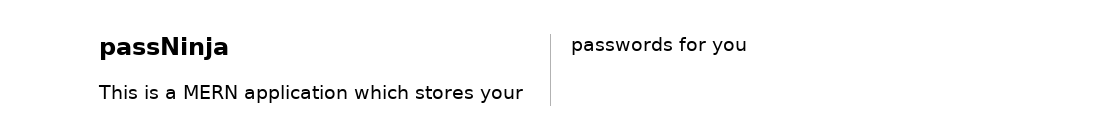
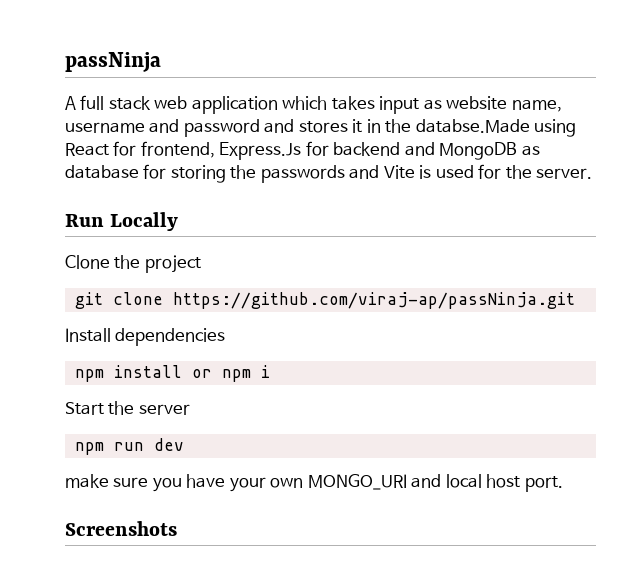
[98,85,523,103] [571,37,747,55] This is a MERN application which stores your passwords for you -> [65,95,562,114] [65,119,577,137] [65,141,540,160] [65,164,592,183] [65,212,179,231] [65,255,201,273] [74,292,575,309] [65,328,226,346] [74,365,270,382] [65,401,190,415] [74,438,184,455] [65,474,563,492] [65,521,177,536] A full stack web application which takes input as website name, username and password and stores it in the databse.Made using React for frontend, Express.Js for backend and MongoDB as database for storing the passwords and Vite is used for the server. // Run Locally // Clone the project // git clone https://github.com/viraj-ap/passNinja.git // Install dependencies // npm install or npm i // Start the server // npm run dev // make sure you have your own MONGO_URI and local host port. // Screenshots

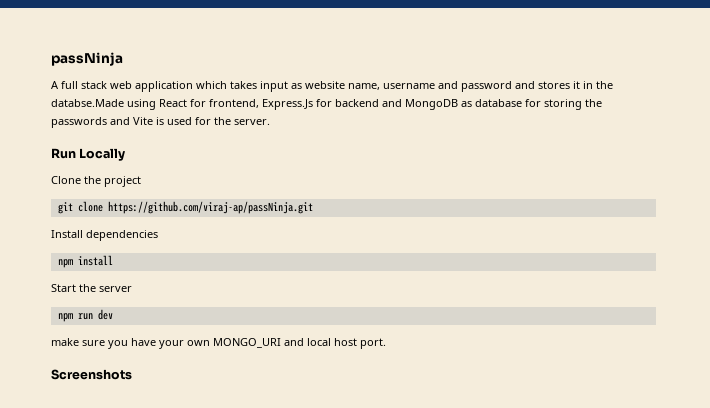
[191,365,270,382] or npm i -> (113, 260) none

